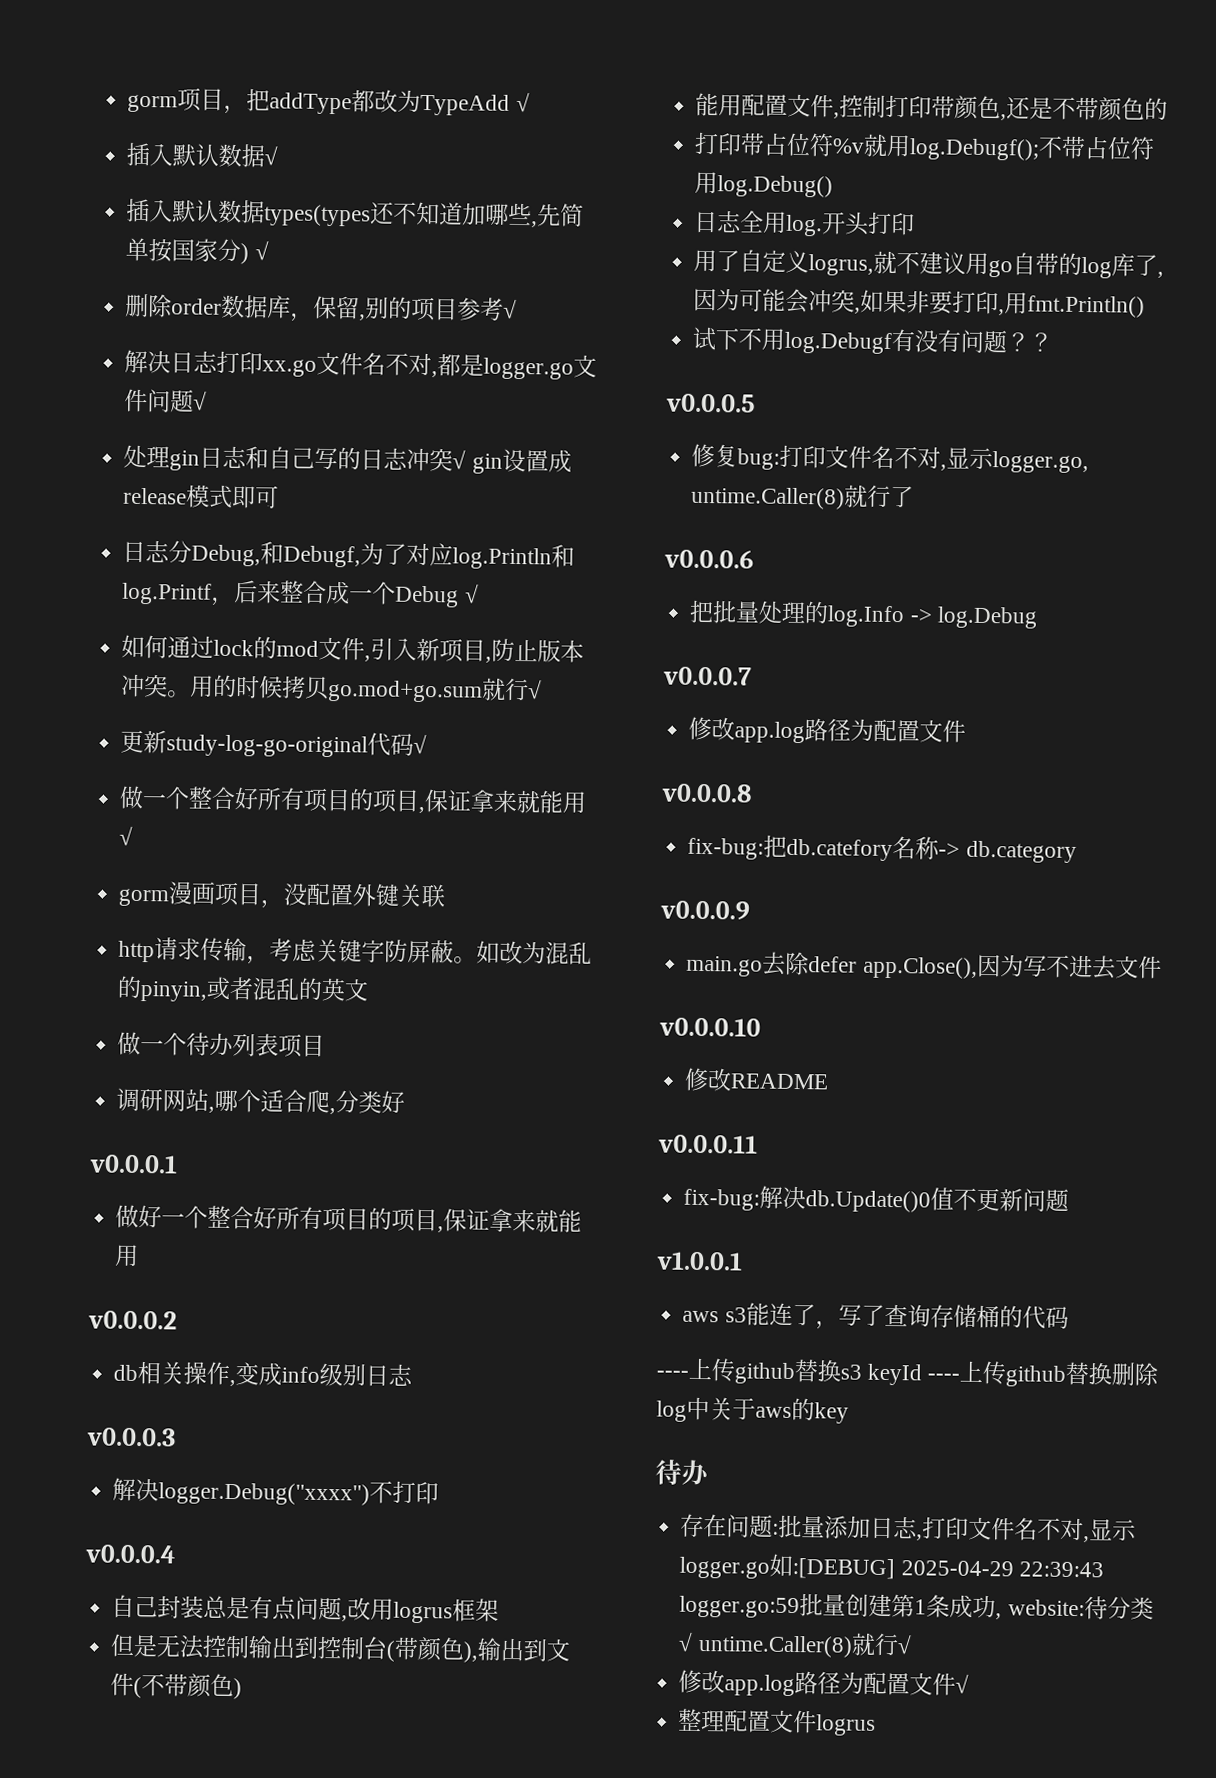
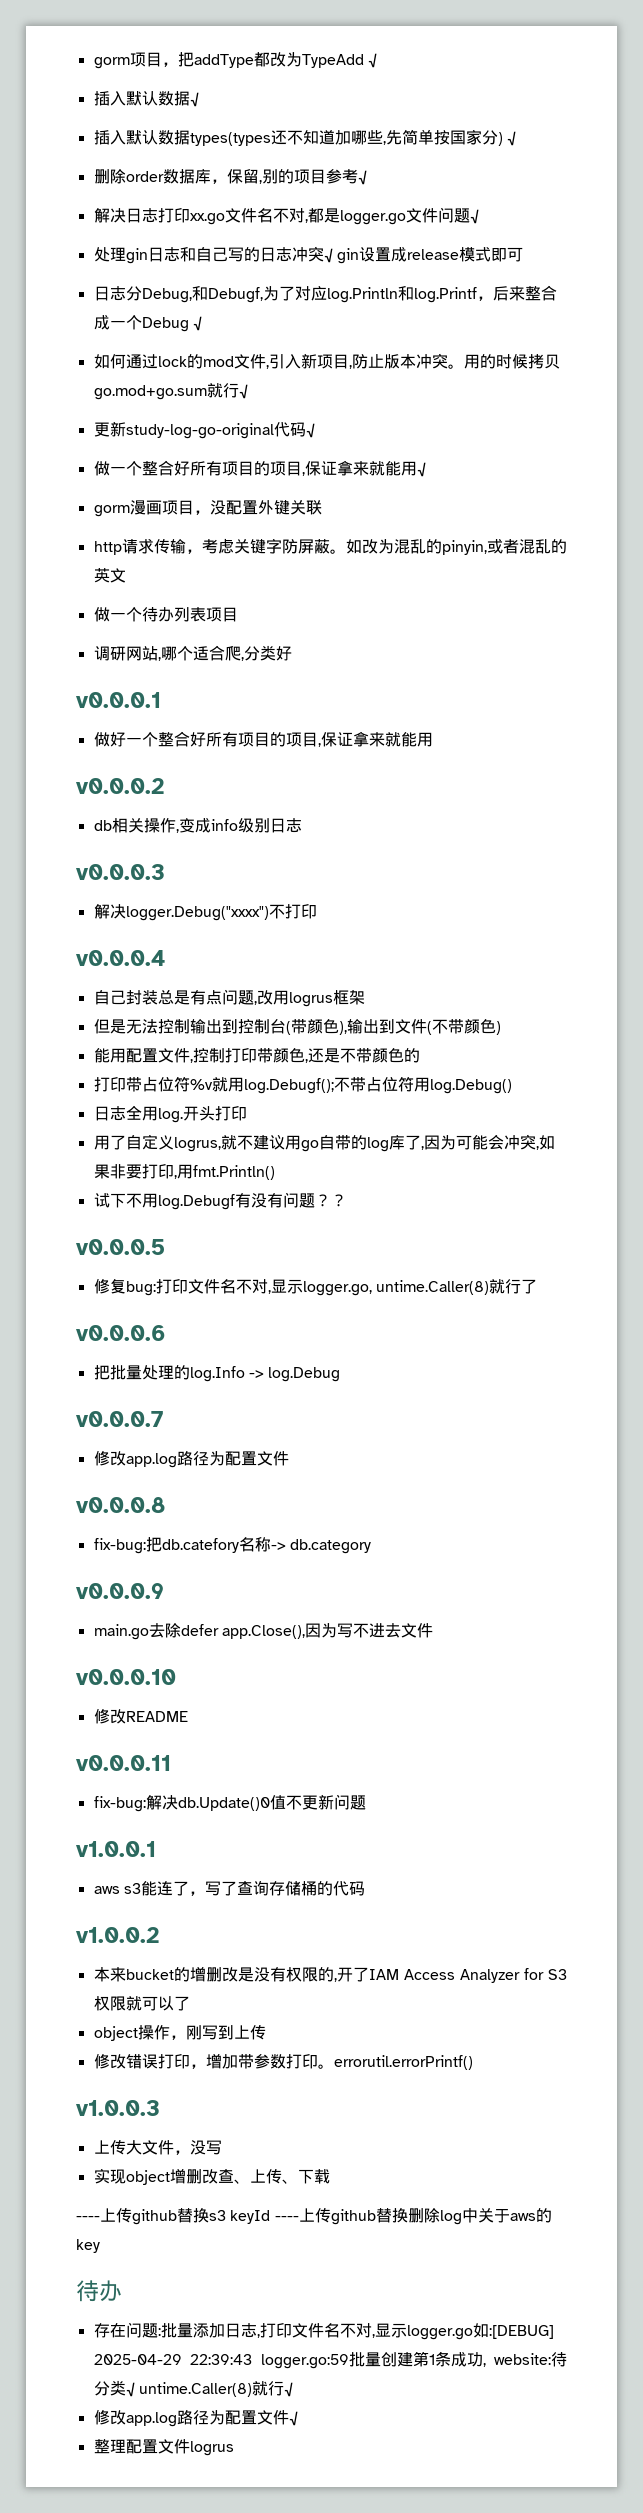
(1069, 1317) none -> [76,1927,159,1943] [93,1966,568,1983] [93,1996,190,2011] [93,2025,266,2041] [93,2053,473,2070] [76,2100,160,2116] [93,2140,222,2155] [93,2168,330,2185] // v1.0.0.2 // 本来bucket的增删改是没有权限的,开了IAM Access Analyzer for S3权限就可以了 // object操作，刚写到上传 // 修改错误打印，增加带参数打印。errorutil.errorPrintf() // v1.0.0.3 // 上传大文件，没写 // 实现object增删改查、上传、下载

